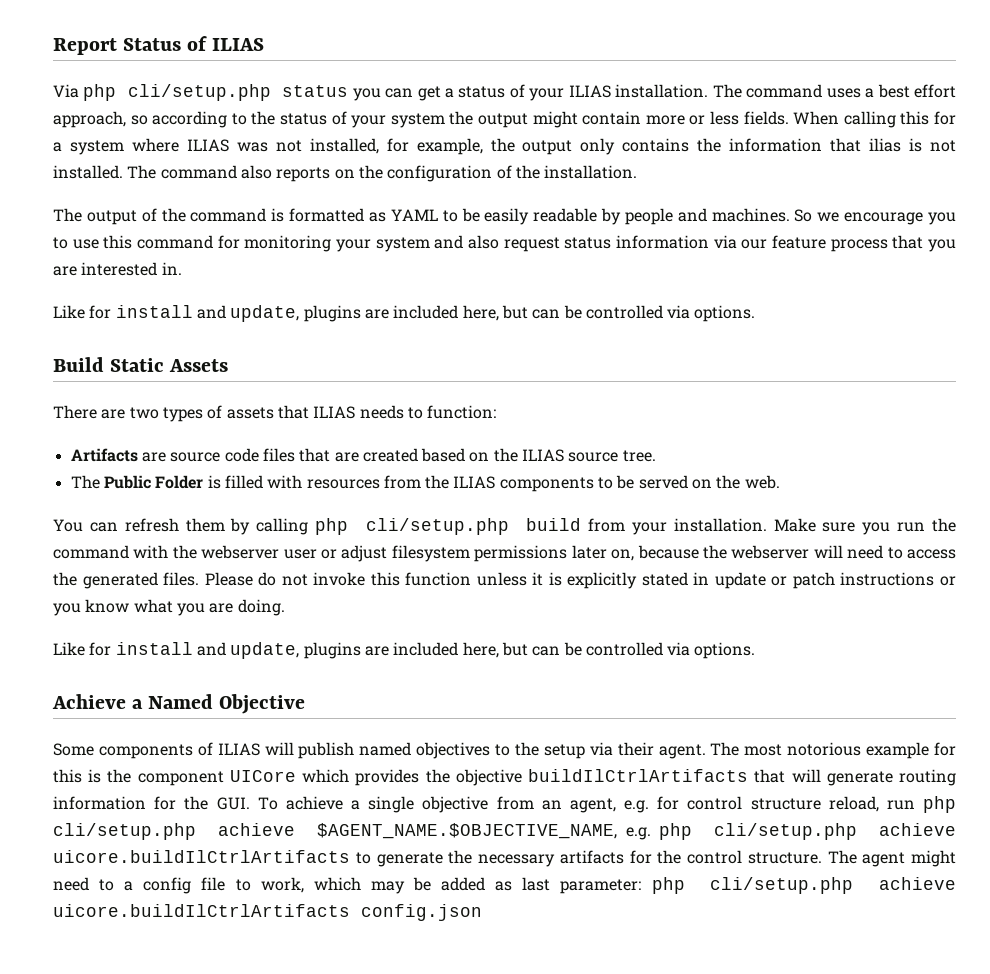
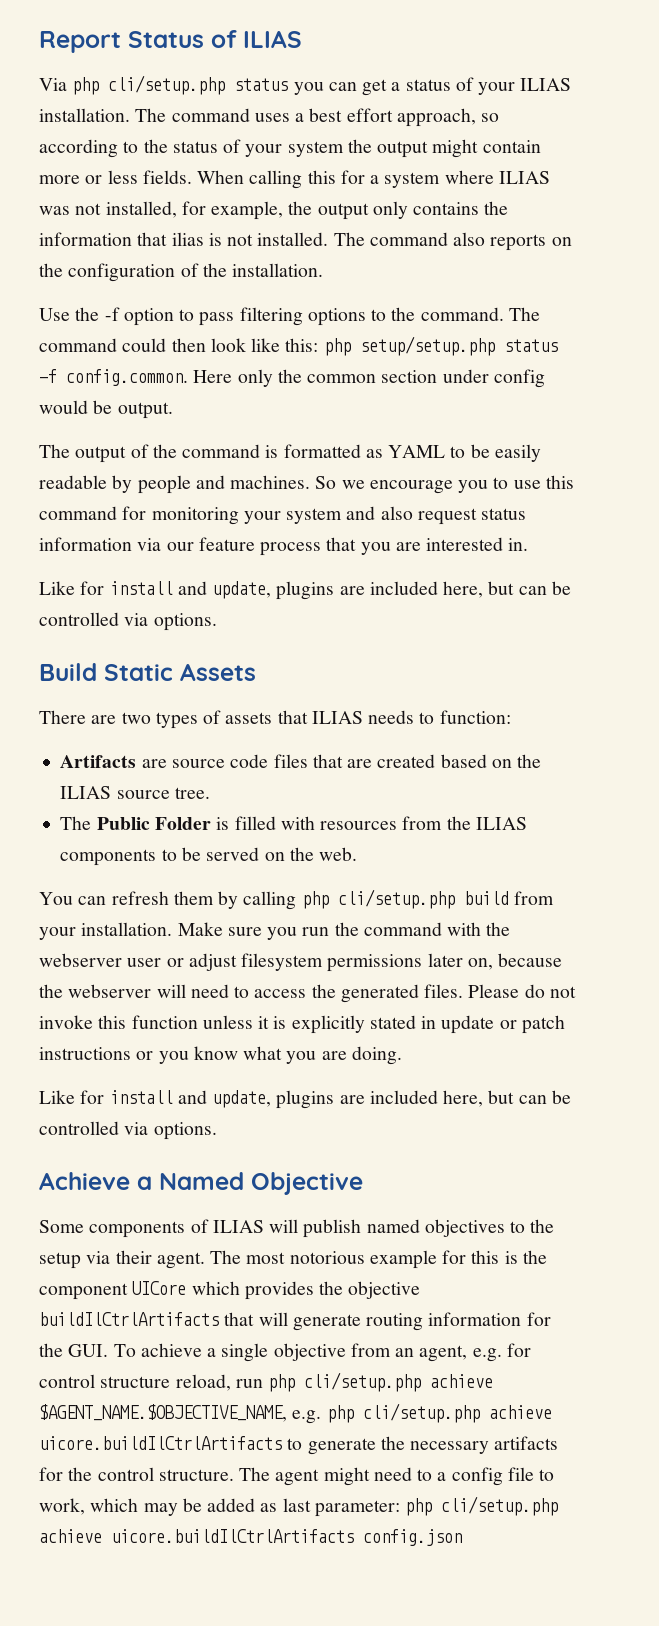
(638, 172) none -> [39,307,540,326] [39,336,558,356] [39,369,545,388] [39,400,173,419] // Use the -f option to pass filtering options to the command. The command could then look like this: php setup/setup.php status -f config.common. Here only the common section under config would be output.

